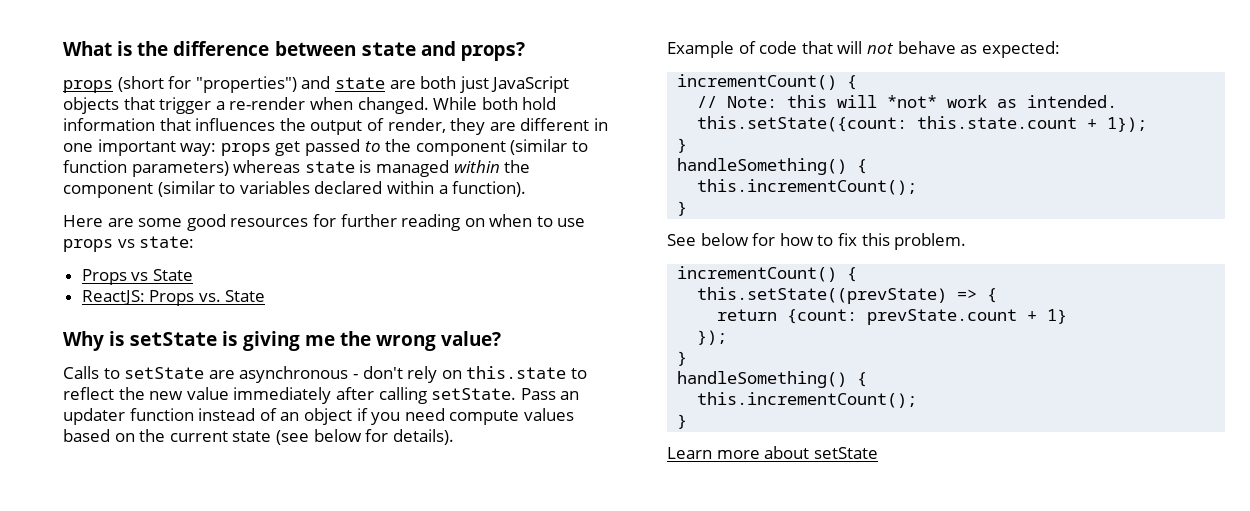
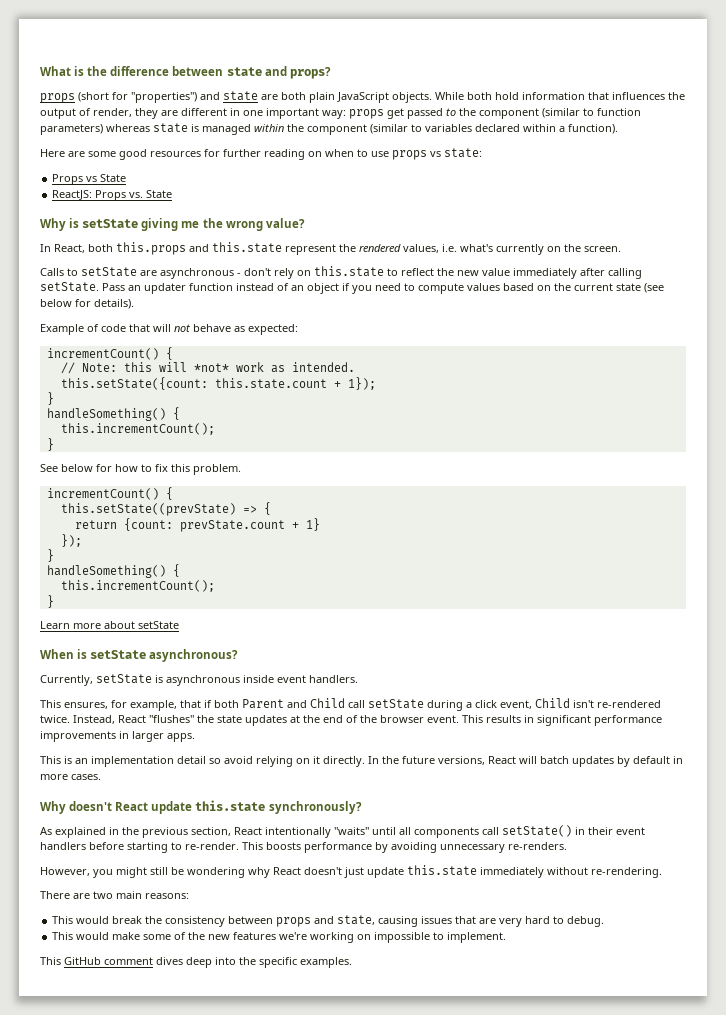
[459,76,570,93] [63,97,429,114] just JavaScript objects that trigger a re-render when changed. -> [309,92,432,103] plain JavaScript objects.
[222,331,238,346] is -> (139, 223) none
(502, 338) none -> [40,242,621,255] // In React, both this.props and this.state represent the rendered values, i.e. what's currently on the screen.
(445, 414) none -> [404,283,415,291] to
(878, 453) none -> [40,649,239,662] [40,674,358,686] [40,698,661,711] [40,715,662,726] [40,731,195,742] [40,756,683,767] [40,774,101,780] [40,800,362,814] [40,825,645,838] [40,842,567,853] [40,865,662,878] [40,891,189,899] [52,915,605,927] [52,932,507,943] [40,957,352,968] // When is setState asynchronous? // Currently, setState is asynchronous inside event handlers. // This ensures, for example, that if both Parent and Child call setState during a click event, Child isn't re-rendered twice. Instead, React "flushes" the state updates at the end of the browser event. This results in significant performance improvements in larger apps. // This is an implementation detail so avoid relying on it directly. In the future versions, React will batch updates by default in more cases. // Why doesn't React update this.state synchronously? // As explained in the previous section, React intentionally "waits" until all components call setState() in their event handlers before starting to re-render. This boosts performance by avoiding unnecessary re-renders. // However, you might still be wondering why React doesn't just update this.state immediately without re-rendering. // There are two main reasons: // This would break the consistency between props and state, causing issues that are very hard to debug. // This would make some of the new features we're working on impossible to implement. // This GitHub comment dives deep into the specific examples.

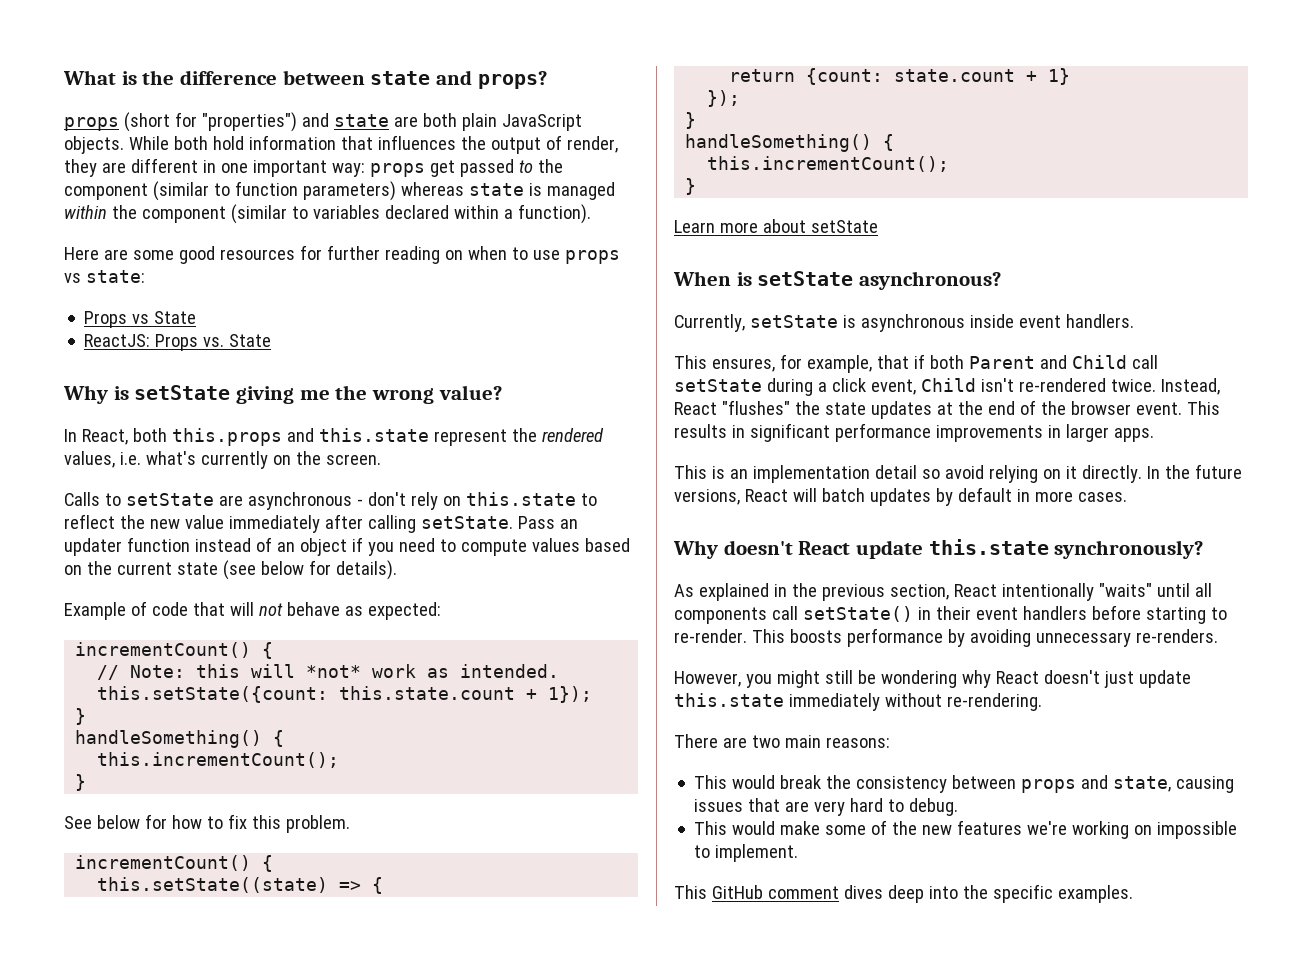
[60,503,236,516] this.setState((prevState) -> [97,877,329,893] this.setState((state)
[179,520,285,532] prevState.count -> [894,69,1016,82] state.count

